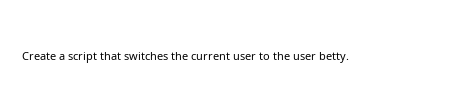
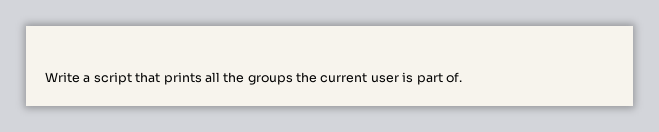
[22,52,56,60] Create -> [45,72,80,83] Write
[124,52,349,63] switches the current user to the user betty. -> [163,72,462,85] prints all the groups the current user is part of.

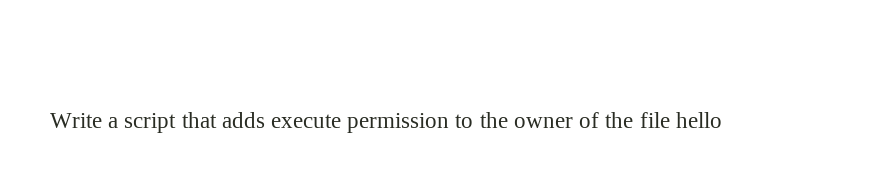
[163,72,462,85] prints all the groups the current user is part of. -> [221,112,722,133] adds execute permission to the owner of the file hello

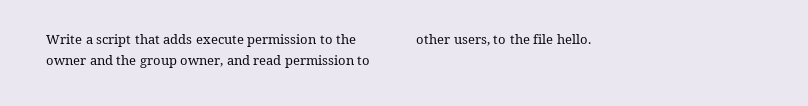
[579,112,600,128] of -> [89,55,371,68] [416,34,507,46] and the group owner, and read permission to other users, to
[675,112,722,128] hello -> [556,34,591,44] hello.

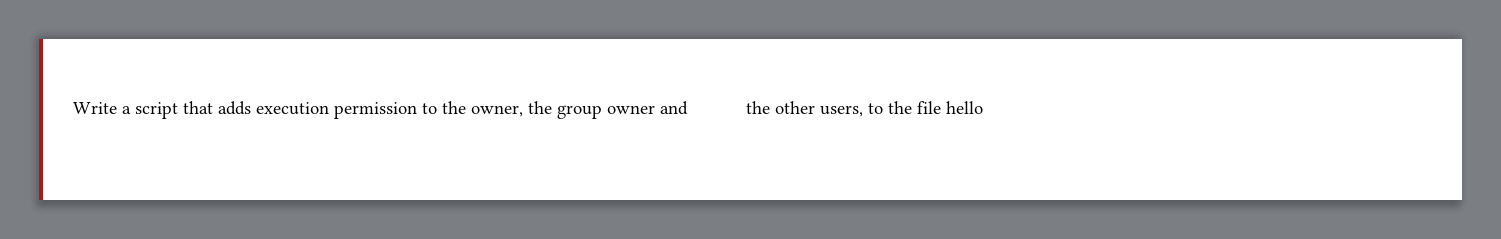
[195,35,244,44] execute -> [256,102,329,115] execution
[46,55,371,68] owner and the group owner, and read permission to -> [471,101,770,119] owner, the group owner and the
[556,34,591,44] hello. -> [946,101,983,114] hello

